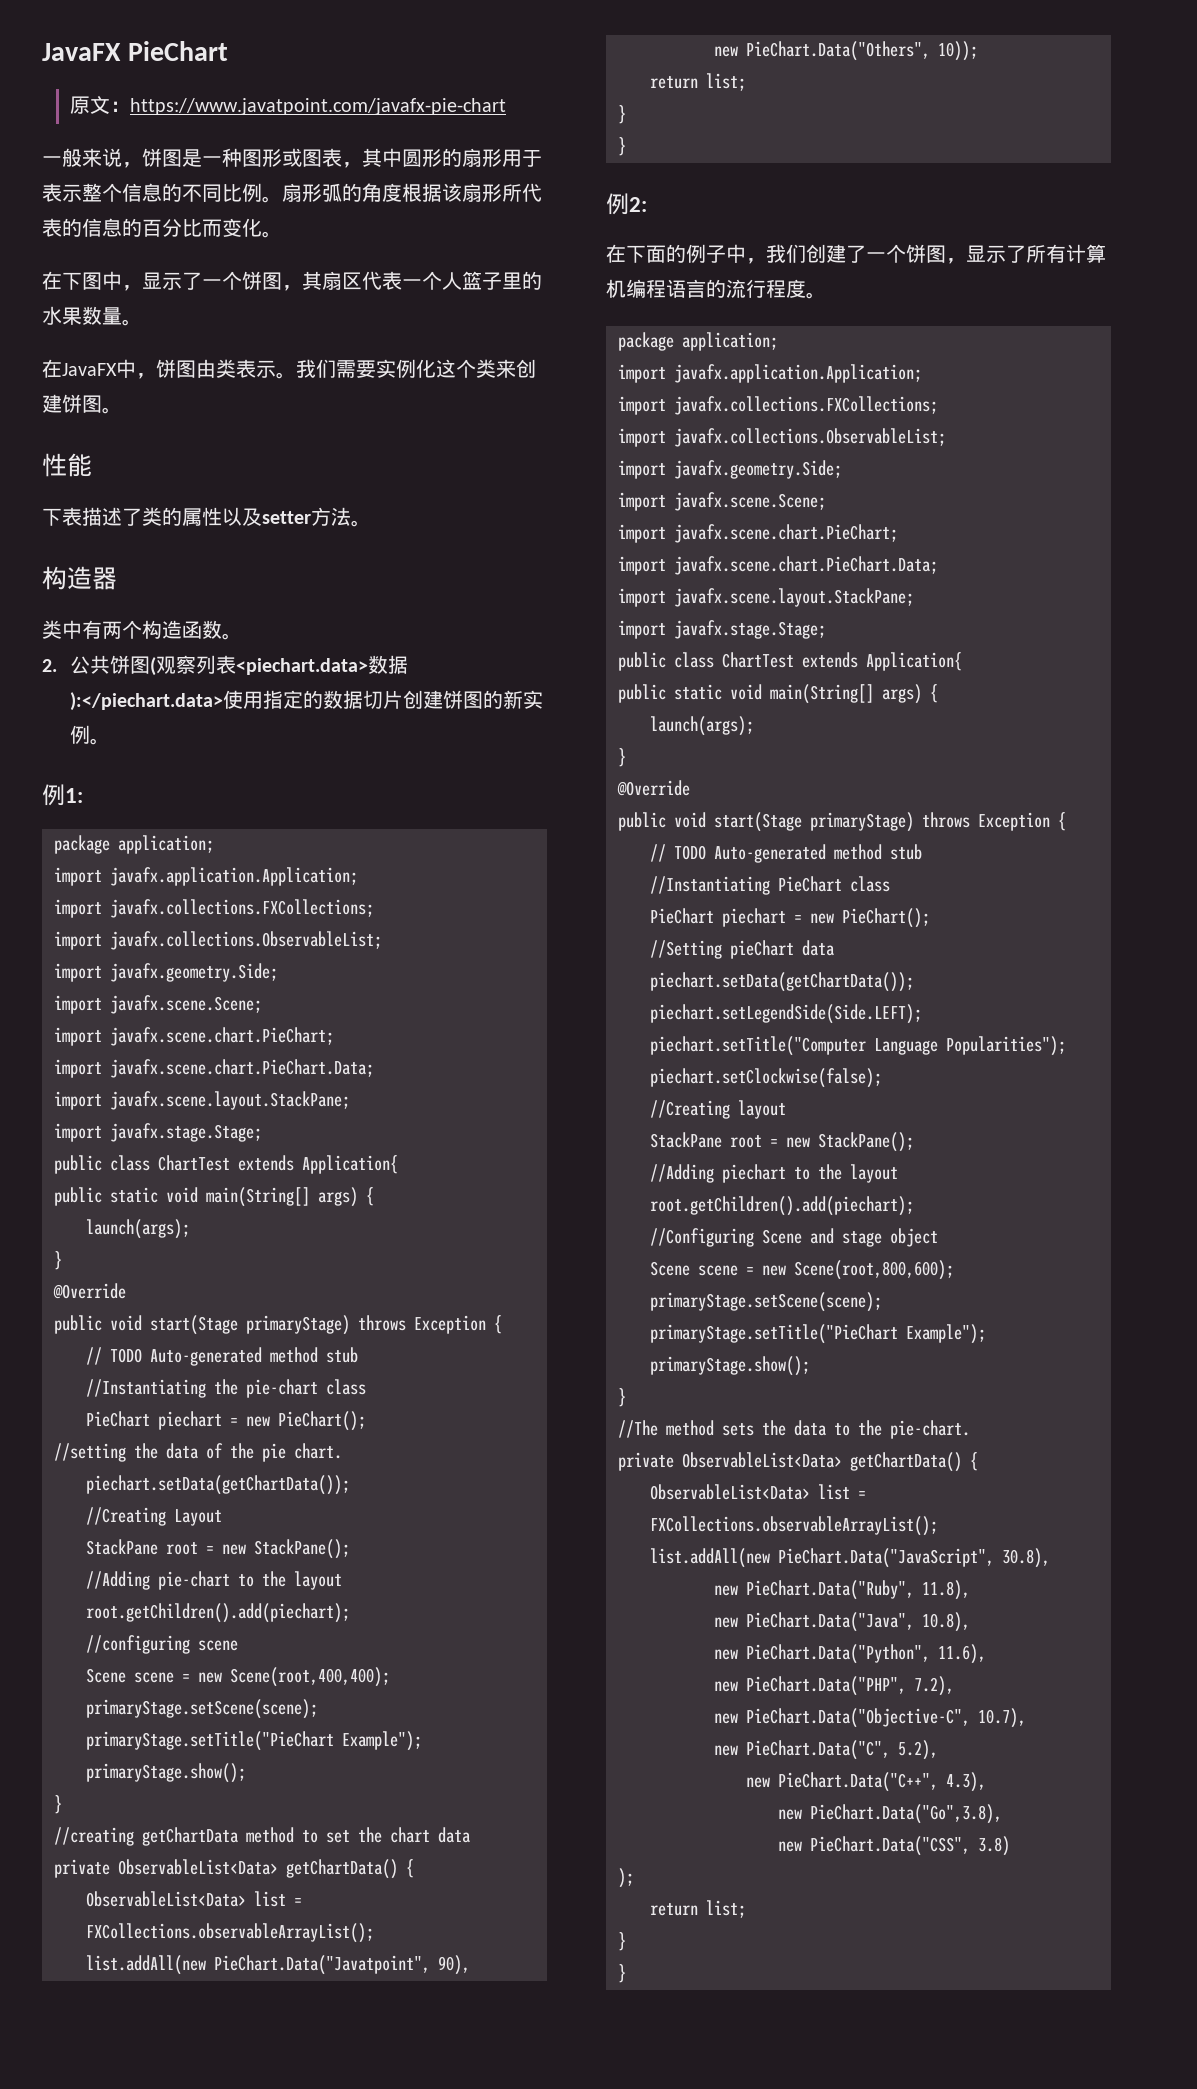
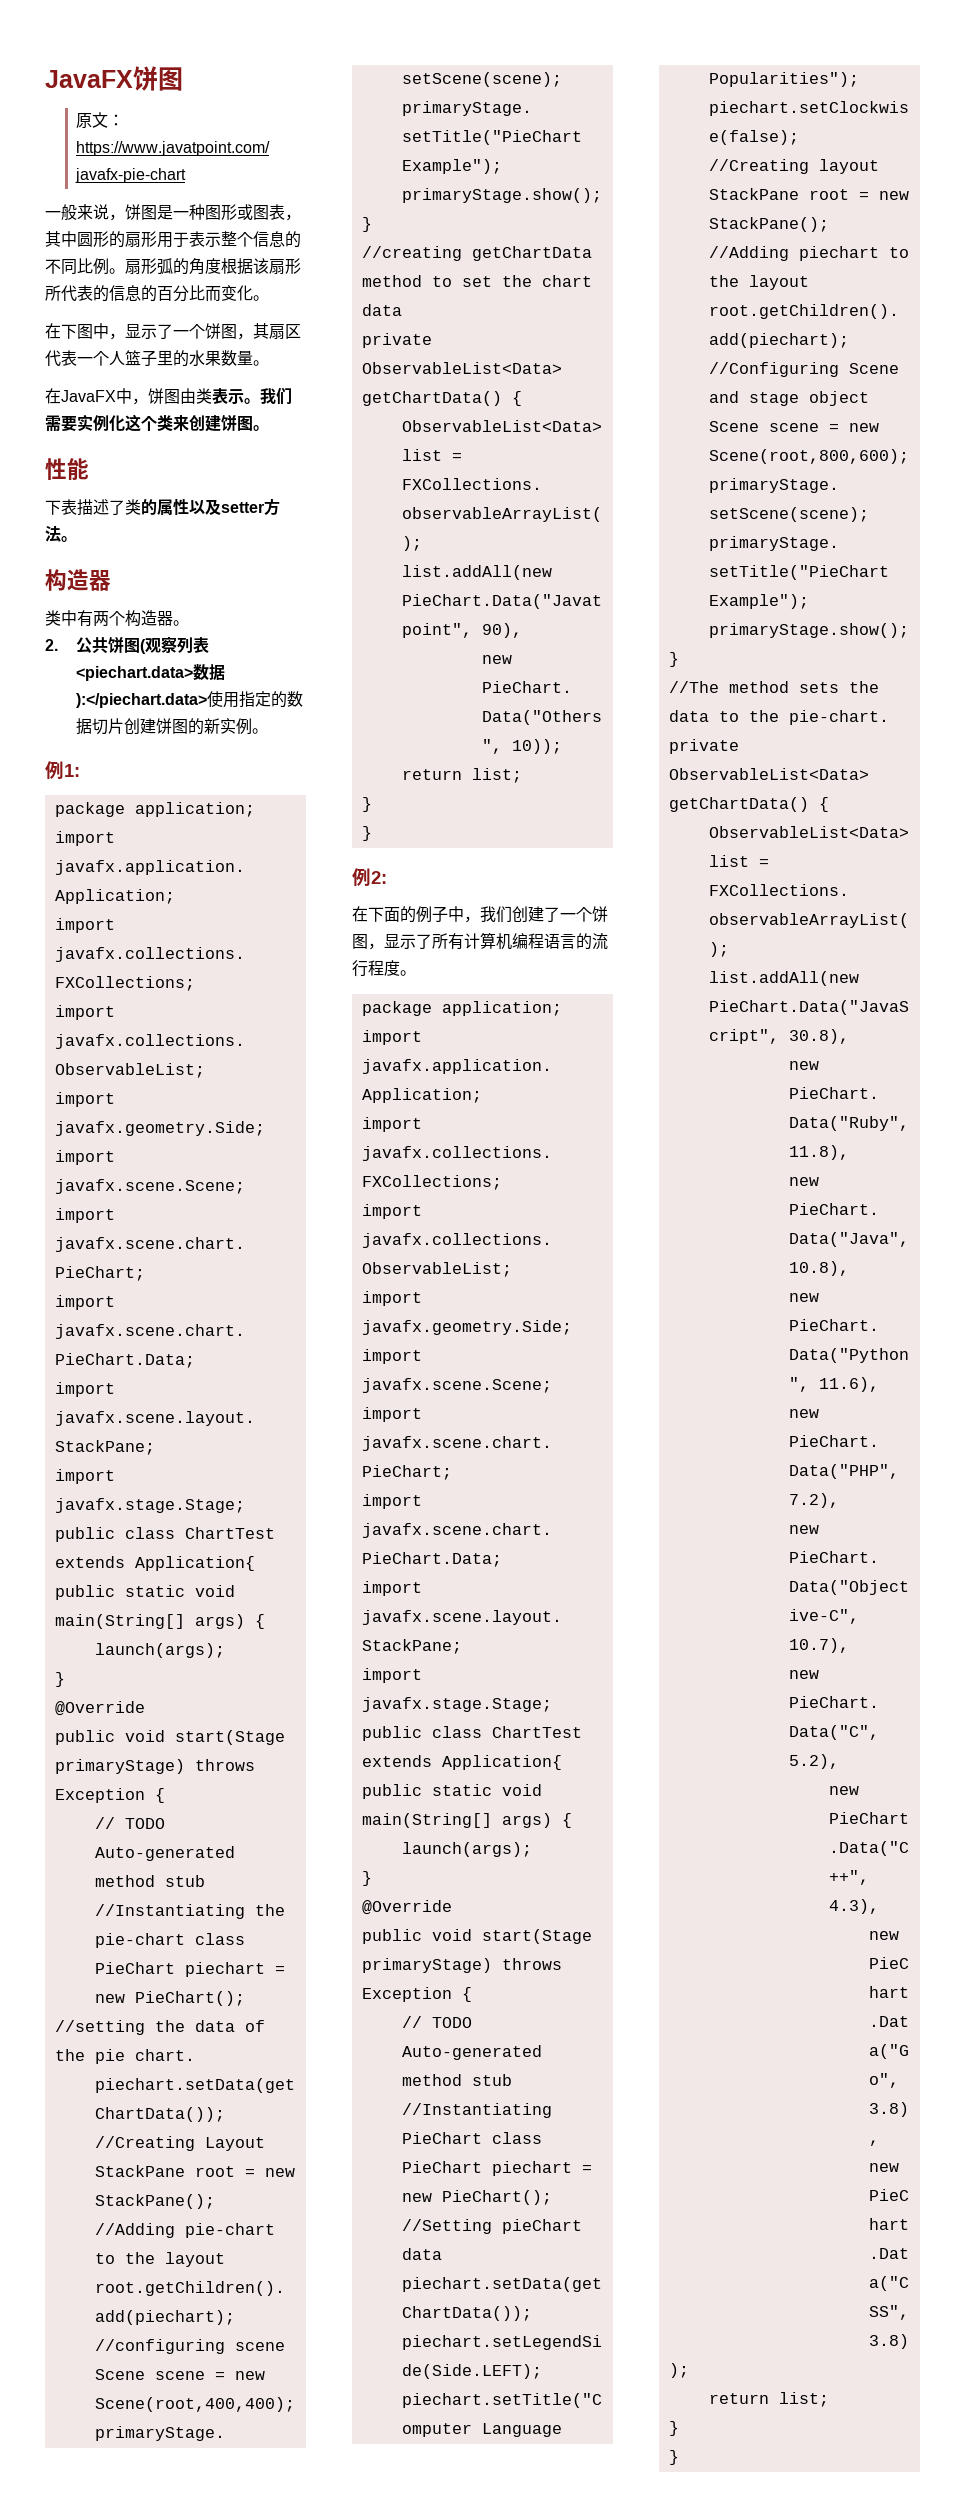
[42,41,228,61] JavaFX PieChart -> [45,66,183,91] JavaFX饼图
[182,620,222,639] 函数 -> [157,611,173,626] 器

